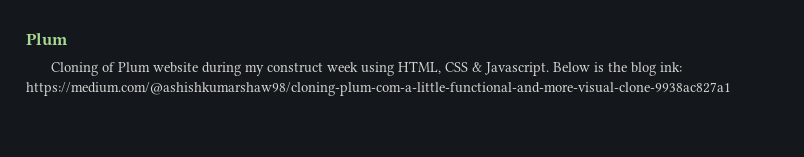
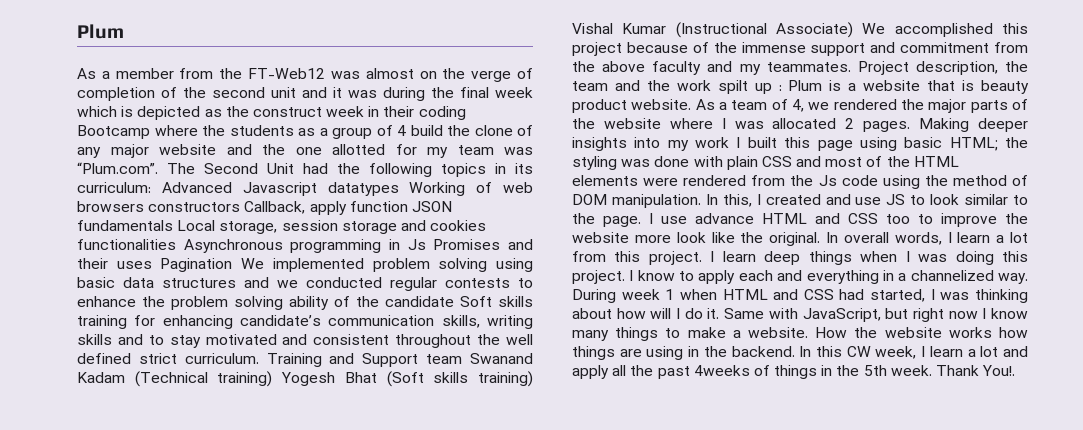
[50,61,682,76] [26,82,731,96] Cloning of Plum website during my construct week using HTML, CSS & Javascript. Below is the blog ink: https://medium.com/@ashishkumarshaw98/cloning-plum-com-a-little-functional-and-more-visual-clone-9938ac827a1 -> [77,68,533,82] [77,87,533,101] [77,106,466,120] [77,125,533,139] [77,144,533,158] [77,162,533,177] [77,182,533,196] [77,201,452,215] [77,220,487,234] [77,239,533,253] [77,258,533,272] [77,277,533,291] [77,296,533,310] [77,315,533,329] [77,334,533,348] [77,353,533,367] [77,371,533,387] [572,22,1028,38] [572,42,1028,56] [572,61,1028,75] [572,80,1029,94] [572,99,1028,113] [572,118,1028,132] [572,137,1028,151] [572,156,959,170] [572,175,1028,189] [572,194,1028,208] [572,213,1028,227] [572,232,1028,246] [572,251,1028,265] [572,270,1028,284] [572,289,1028,303] [572,308,1028,322] [572,327,1028,341] [572,346,1028,360] [572,365,1016,379] As a member from the FT-Web12 was almost on the verge of completion of the second unit and it was during the final week which is depicted as the construct week in their coding Bootcamp where the students as a group of 4 build the clone of any major website and the one allotted for my team was “Plum.com”. The Second Unit had the following topics in its curriculum: Advanced Javascript datatypes Working of web browsers constructors Callback, apply function JSON fundamentals Local storage, session storage and cookies functionalities Asynchronous programming in Js Promises and their uses Pagination We implemented problem solving using basic data structures and we conducted regular contests to enhance the problem solving ability of the candidate Soft skills training for enhancing candidate’s communication skills, writing skills and to stay motivated and consistent throughout the well defined strict curriculum. Training and Support team Swanand Kadam (Technical training) Yogesh Bhat (Soft skills training) Vishal Kumar (Instructional Associate) We accomplished this project because of the immense support and commitment from the above faculty and my teammates. Project description, the team and the work spilt up : Plum is a website that is beauty product website. As a team of 4, we rendered the major parts of the website where I was allocated 2 pages. Making deeper insights into my work I built this page using basic HTML; the styling was done with plain CSS and most of the HTML elements were rendered from the Js code using the method of DOM manipulation. In this, I created and use JS to look similar to the page. I use advance HTML and CSS too to improve the website more look like the original. In overall words, I learn a lot from this project. I learn deep things when I was doing this project. I know to apply each and everything in a channelized way. During week 1 when HTML and CSS had started, I was thinking about how will I do it. Same with JavaScript, but right now I know many things to make a website. How the website works how things are using in the backend. In this CW week, I learn a lot and apply all the past 4weeks of things in the 5th week. Thank You!.

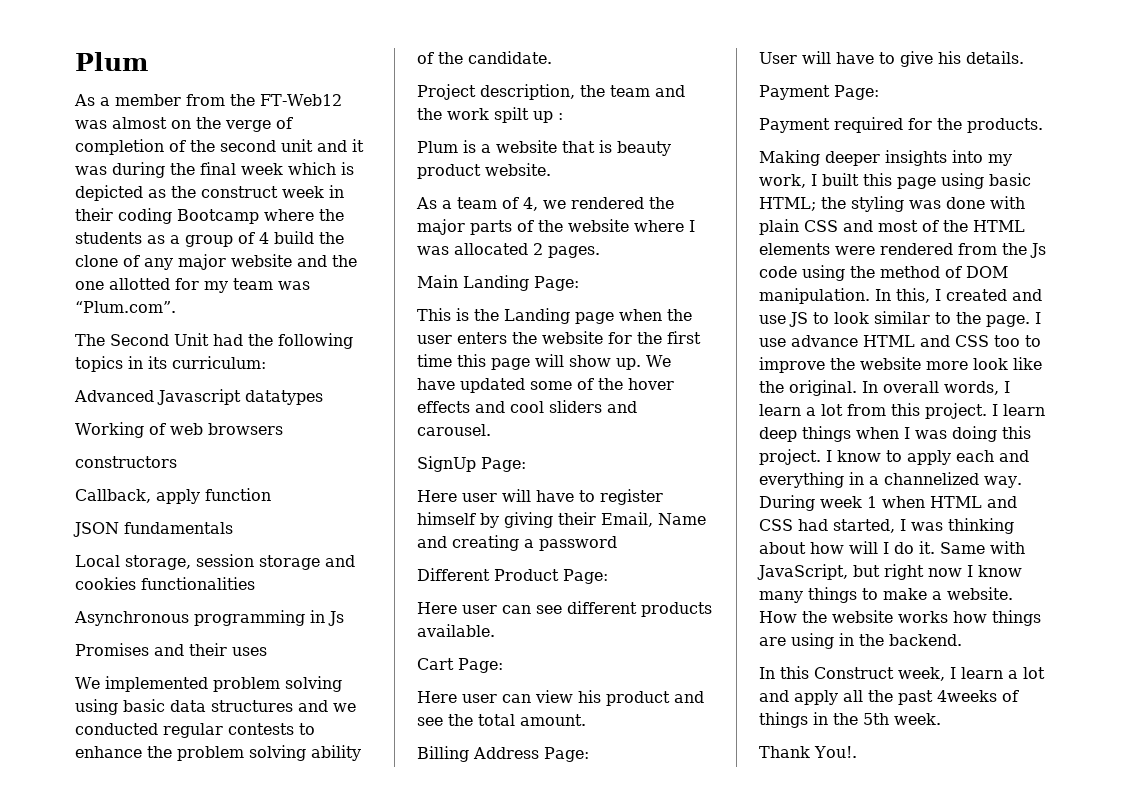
(158, 168) none -> (176, 307) //
(151, 187) none -> (266, 362) //
(399, 189) none -> (323, 397) //
(144, 206) none -> (283, 429) //
(241, 207) none -> (177, 462) //
(408, 206) none -> (271, 494) //
(173, 225) none -> (233, 528) //
(176, 244) none -> (255, 583) //
(426, 244) none -> (344, 618) //
[160,258,233,272] Pagination -> (267, 651) //
[385,296,533,307] [77,315,533,329] [77,334,533,348] [77,353,533,367] [77,371,533,387] [572,22,1028,38] [572,42,1028,56] [572,61,851,75] candidate Soft skills training for enhancing candidate’s communication skills, writing skills and to stay motivated and consistent throughout the well defined strict curriculum. Training and Support team Swanand Kadam (Technical training) Yogesh Bhat (Soft skills training) Vishal Kumar (Instructional Associate) We accomplished this project because of the immense support and commitment from the above faculty and my teammates. -> [468,51,552,64] candidate. //
(782, 88) none -> (563, 116) //
(692, 104) none -> (551, 169) //
(911, 126) none -> [417,275,579,291] [417,308,692,324] [417,331,701,344] [417,354,671,370] [417,378,674,393] [417,400,637,413] [417,424,491,436] [417,456,526,472] [417,489,663,505] [417,512,706,528] [417,535,617,551] [417,568,608,584] [417,601,712,617] [417,624,495,637] [417,658,503,673] [417,690,704,706] [417,714,586,726] [417,746,589,762] [759,51,1024,67] [759,85,879,100] [759,117,1043,133] // Main Landing Page: // This is the Landing page when the user enters the website for the first time this page will show up. We have updated some of the hover effects and cool sliders and carousel. // SignUp Page: // Here user will have to register himself by giving their Email, Name and creating a password // Different Product Page: // Here user can see different products available. // Cart Page: // Here user can view his product and see the total amount. // Billing Address Page: // User will have to give his details. // Payment Page: // Payment required for the products. //
[695,137,730,148] work -> [759,174,806,188] work,
(795, 351) none -> (962, 640) //
[846,346,871,357] CW -> [814,667,894,679] Construct
(932, 370) none -> (941, 719) //

